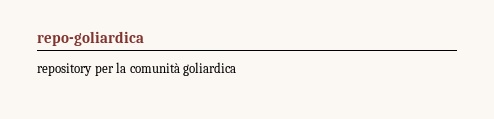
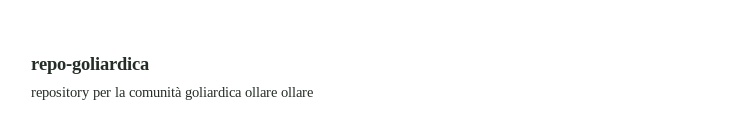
(237, 69) none -> [245,87,313,97] ollare ollare

